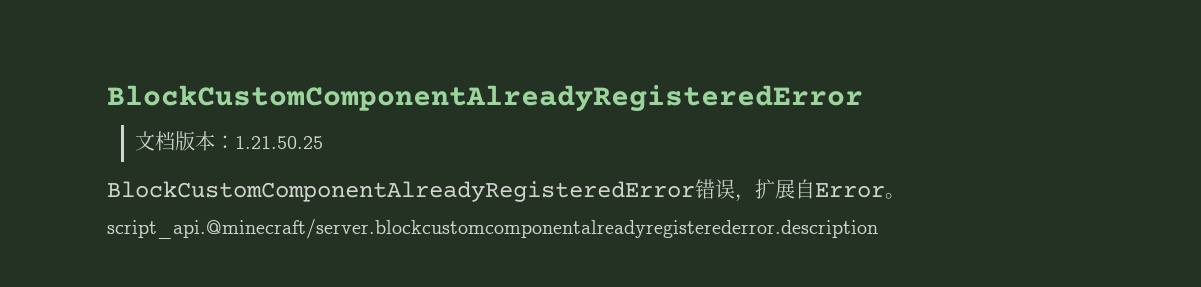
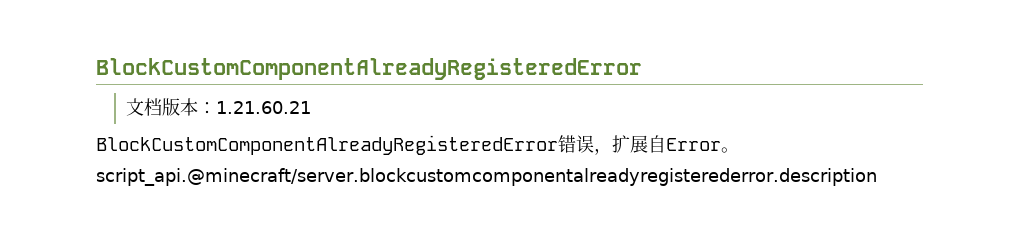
[235,136,324,149] 1.21.50.25 -> [216,101,312,114] 1.21.60.21

